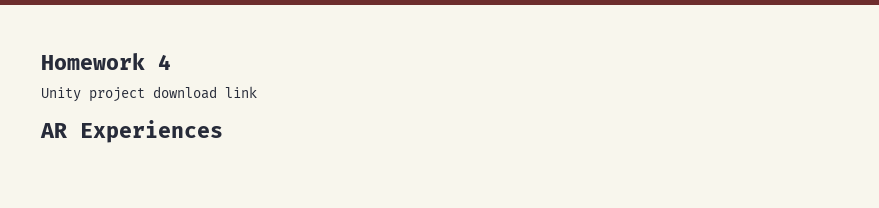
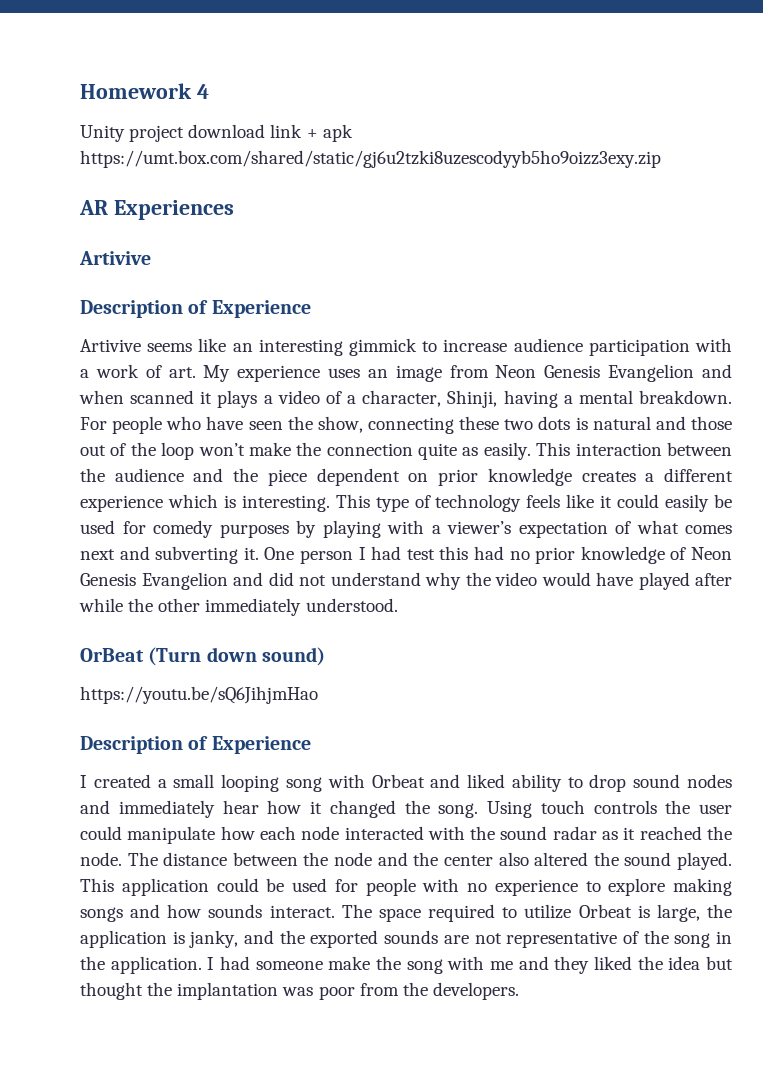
(257, 92) none -> [306,124,353,142] [80,150,661,168] + apk https://umt.box.com/shared/static/gj6u2tzki8uzescodyyb5ho9oizz3exy.zip
(223, 131) none -> [79,251,151,265] [80,300,311,318] [80,338,732,356] [80,364,732,382] [79,390,732,408] [80,416,732,434] [80,442,732,460] [80,468,734,486] [80,494,732,512] [80,520,732,538] [80,546,733,564] [80,572,732,590] [79,598,398,616] [80,647,326,666] [80,686,318,704] [80,736,311,754] [80,774,732,792] [80,800,732,818] [80,826,732,844] [80,852,732,870] [80,878,732,896] [80,904,732,922] [80,930,733,948] [80,956,733,974] [80,982,519,1000] // Artivive // Description of Experience // Artivive seems like an interesting gimmick to increase audience participation with a work of art. My experience uses an image from Neon Genesis Evangelion and when scanned it plays a video of a character, Shinji, having a mental breakdown. For people who have seen the show, connecting these two dots is natural and those out of the loop won’t make the connection quite as easily. This interaction between the audience and the piece dependent on prior knowledge creates a different experience which is interesting. This type of technology feels like it could easily be used for comedy purposes by playing with a viewer’s expectation of what comes next and subverting it. One person I had test this had no prior knowledge of Neon Genesis Evangelion and did not understand why the video would have played after while the other immediately understood. // OrBeat (Turn down sound) // https://youtu.be/sQ6JihjmHao // Description of Experience // I created a small looping song with Orbeat and liked ability to drop sound nodes and immediately hear how it changed the song. Using touch controls the user could manipulate how each node interacted with the sound radar as it reached the node. The distance between the node and the center also altered the sound played. This application could be used for people with no experience to explore making songs and how sounds interact. The space required to utilize Orbeat is large, the application is janky, and the exported sounds are not representative of the song in the application. I had someone make the song with me and they liked the idea but thought the implantation was poor from the developers.

